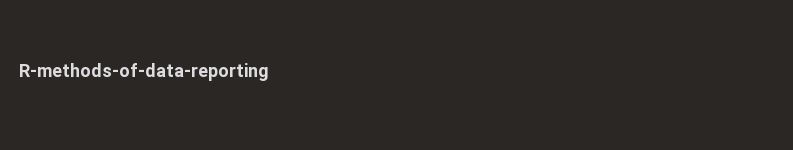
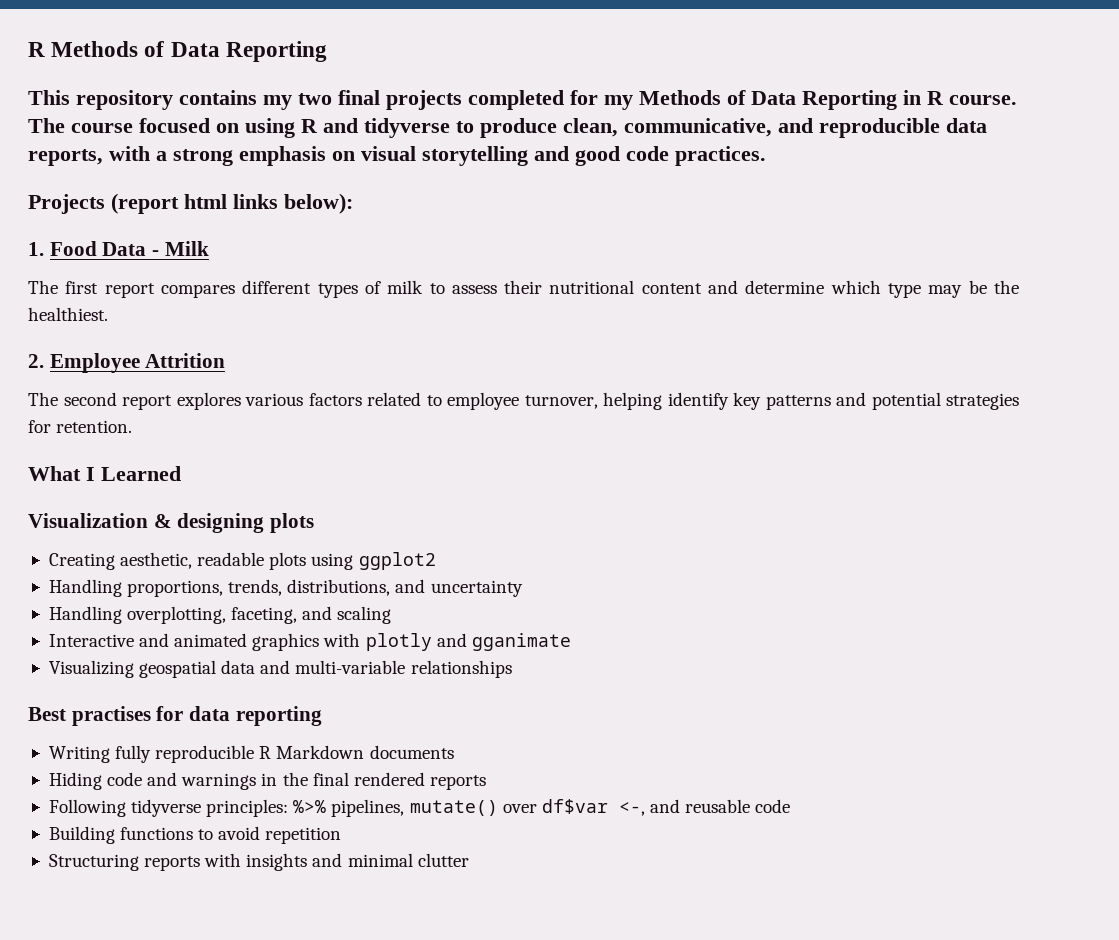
[19,63,269,81] R-methods-of-data-reporting -> [28,41,327,62] [28,90,1017,110] [28,118,987,138] [28,146,766,166] [28,193,353,214] [28,241,209,256] [28,280,1019,298] [28,307,108,321] [28,353,226,373] [28,392,1019,410] [28,420,133,433] [28,466,181,481] [28,513,315,533] [48,552,436,570] [48,579,523,597] [48,606,392,624] [48,633,571,651] [48,660,512,678] [28,706,322,726] [48,745,454,763] [48,772,486,790] [48,799,791,817] [48,826,342,844] [48,853,469,871] R Methods of Data Reporting // This repository contains my two final projects completed for my Methods of Data Reporting in R course. The course focused on using R and tidyverse to produce clean, communicative, and reproducible data reports, with a strong emphasis on visual storytelling and good code practices. // Projects (report html links below): // 1. Food Data - Milk // The first report compares different types of milk to assess their nutritional content and determine which type may be the healthiest. // 2. Employee Attrition // The second report explores various factors related to employee turnover, helping identify key patterns and potential strategies for retention. // What I Learned // Visualization & designing plots // Creating aesthetic, readable plots using ggplot2 // Handling proportions, trends, distributions, and uncertainty // Handling overplotting, faceting, and scaling // Interactive and animated graphics with plotly and gganimate // Visualizing geospatial data and multi-variable relationships // Best practises for data reporting // Writing fully reproducible R Markdown documents // Hiding code and warnings in the final rendered reports // Following tidyverse principles: %>% pipelines, mutate() over df$var <-, and reusable code // Building functions to avoid repetition // Structuring reports with insights and minimal clutter

